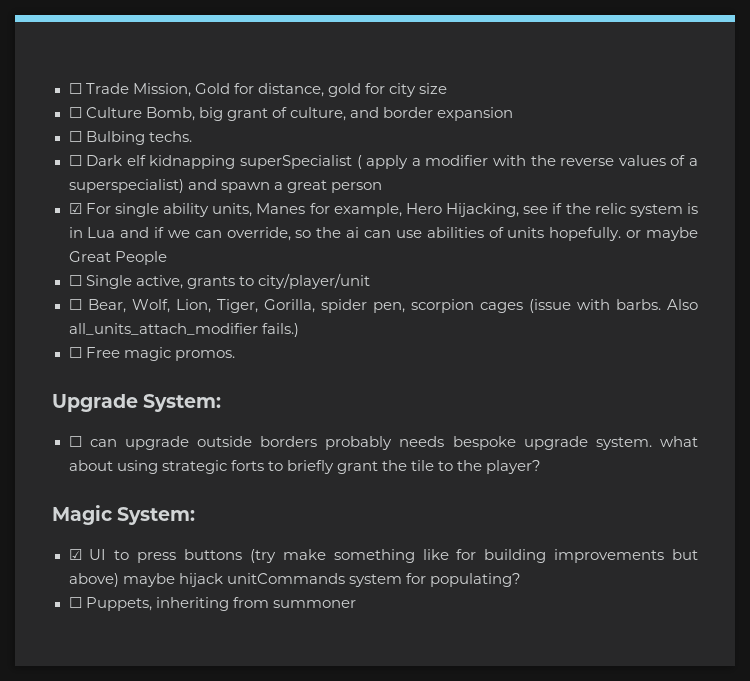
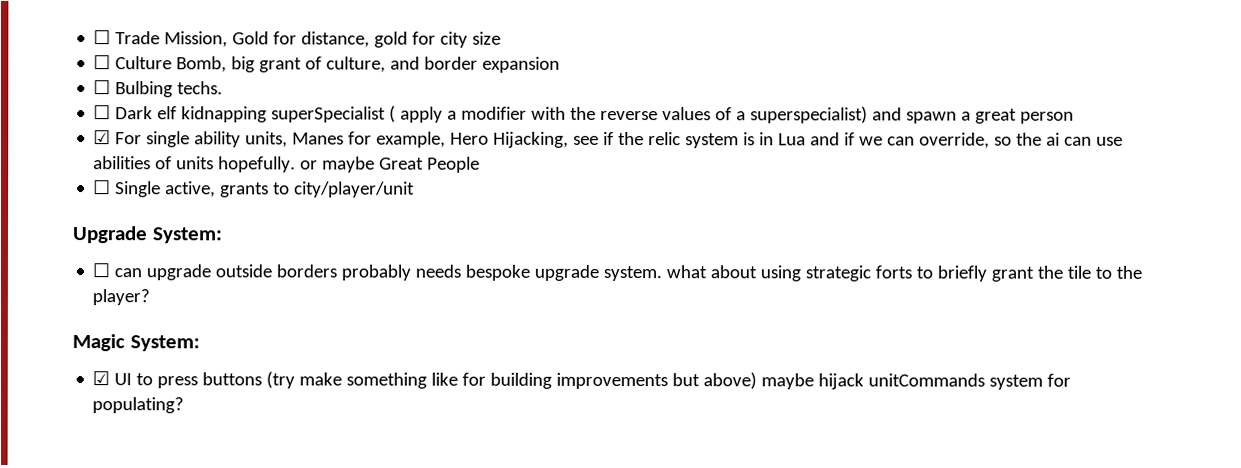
[68,299,699,313] [68,323,299,337] [68,347,235,361] // ☐ Bear, Wolf, Lion, Tiger, Gorilla, spider pen, scorpion cages (issue with barbs. Also all_units_attach_modifier fails.) // ☐ Free magic promos. -> (416, 189) none
[68,597,356,611] // ☐ Puppets, inheriting from summoner -> (185, 405) none

